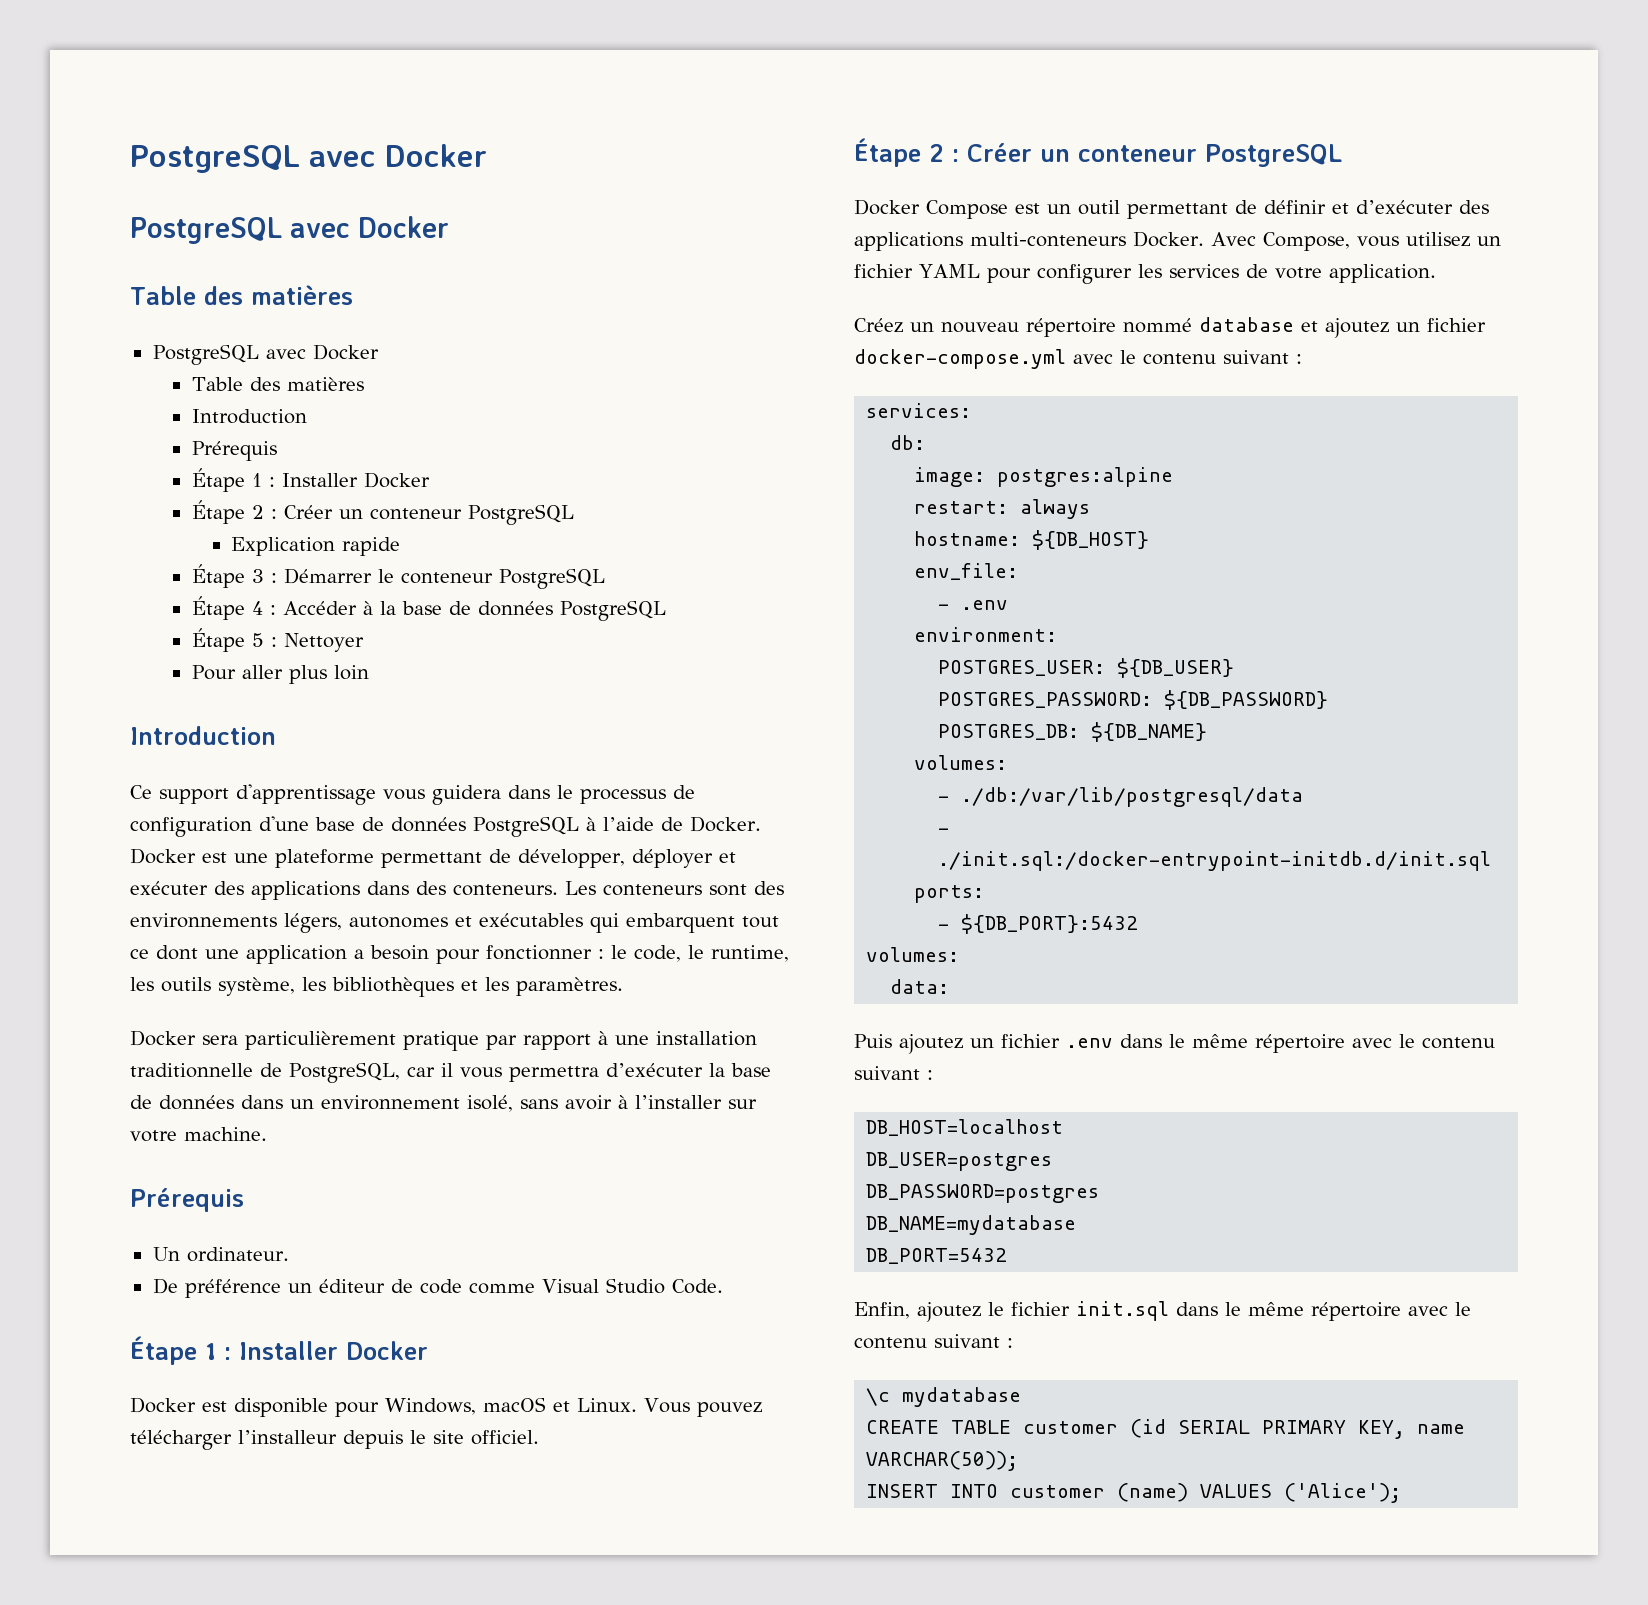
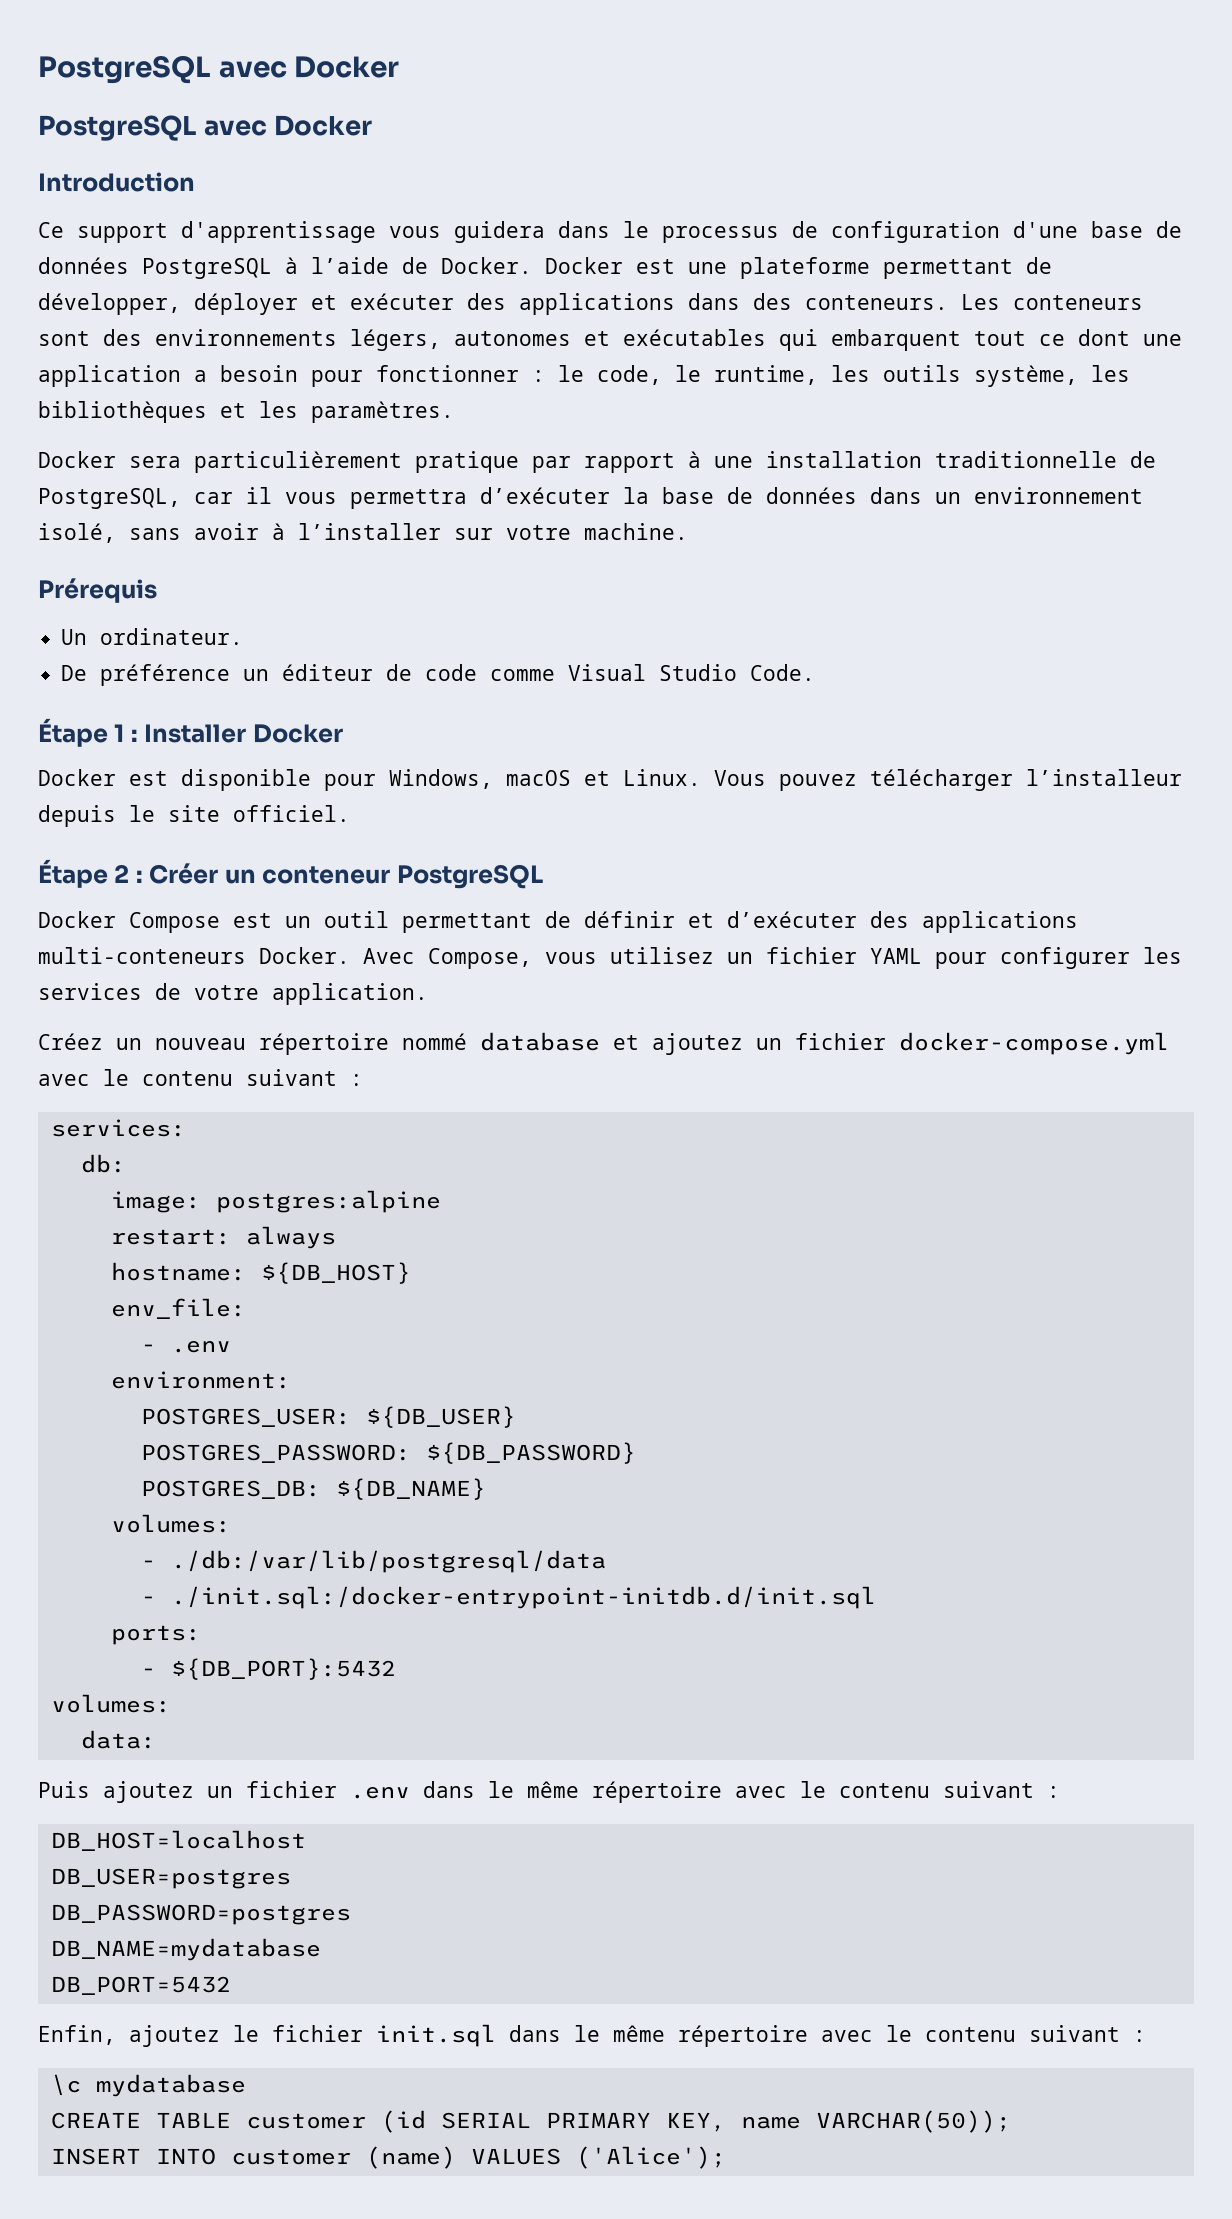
[130,285,353,305] [152,344,379,365] [191,377,364,391] [191,409,307,424] [191,441,277,461] [191,468,430,492] [191,500,574,525] [230,537,400,556] [191,564,605,589] [191,596,666,621] [191,628,364,652] [191,665,369,684] // Table des matières // PostgreSQL avec Docker // Table des matières // Introduction // Prérequis // Étape 1 : Installer Docker // Étape 2 : Créer un conteneur PostgreSQL // Explication rapide // Étape 3 : Démarrer le conteneur PostgreSQL // Étape 4 : Accéder à la base de données PostgreSQL // Étape 5 : Nettoyer // Pour aller plus loin -> (373, 125) none

